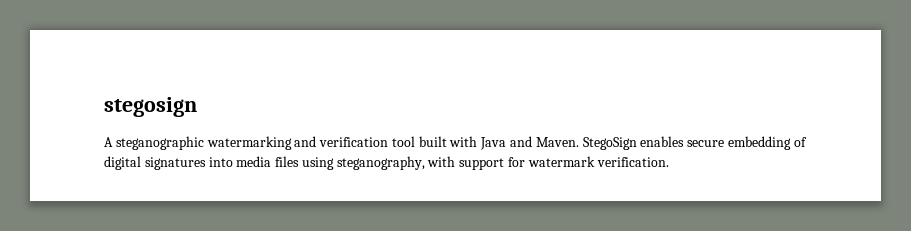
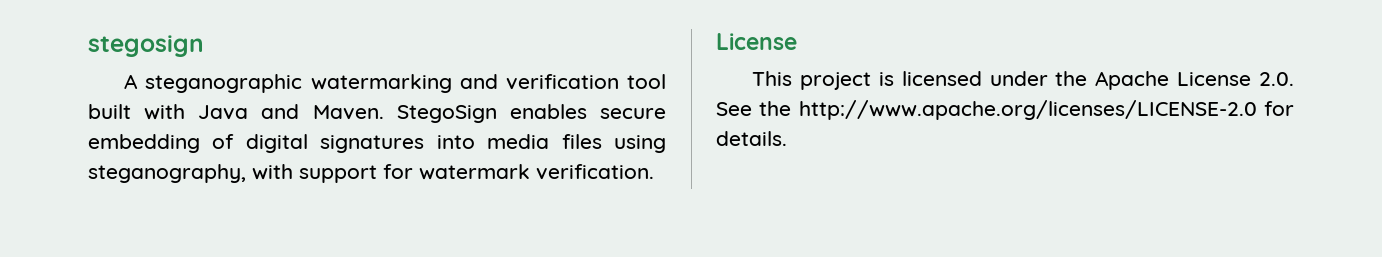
(669, 162) none -> [716,33,797,50] [752,71,1294,90] [716,100,1294,120] [716,131,787,146] // License // This project is licensed under the Apache License 2.0. See the http://www.apache.org/licenses/LICENSE-2.0 for details.

